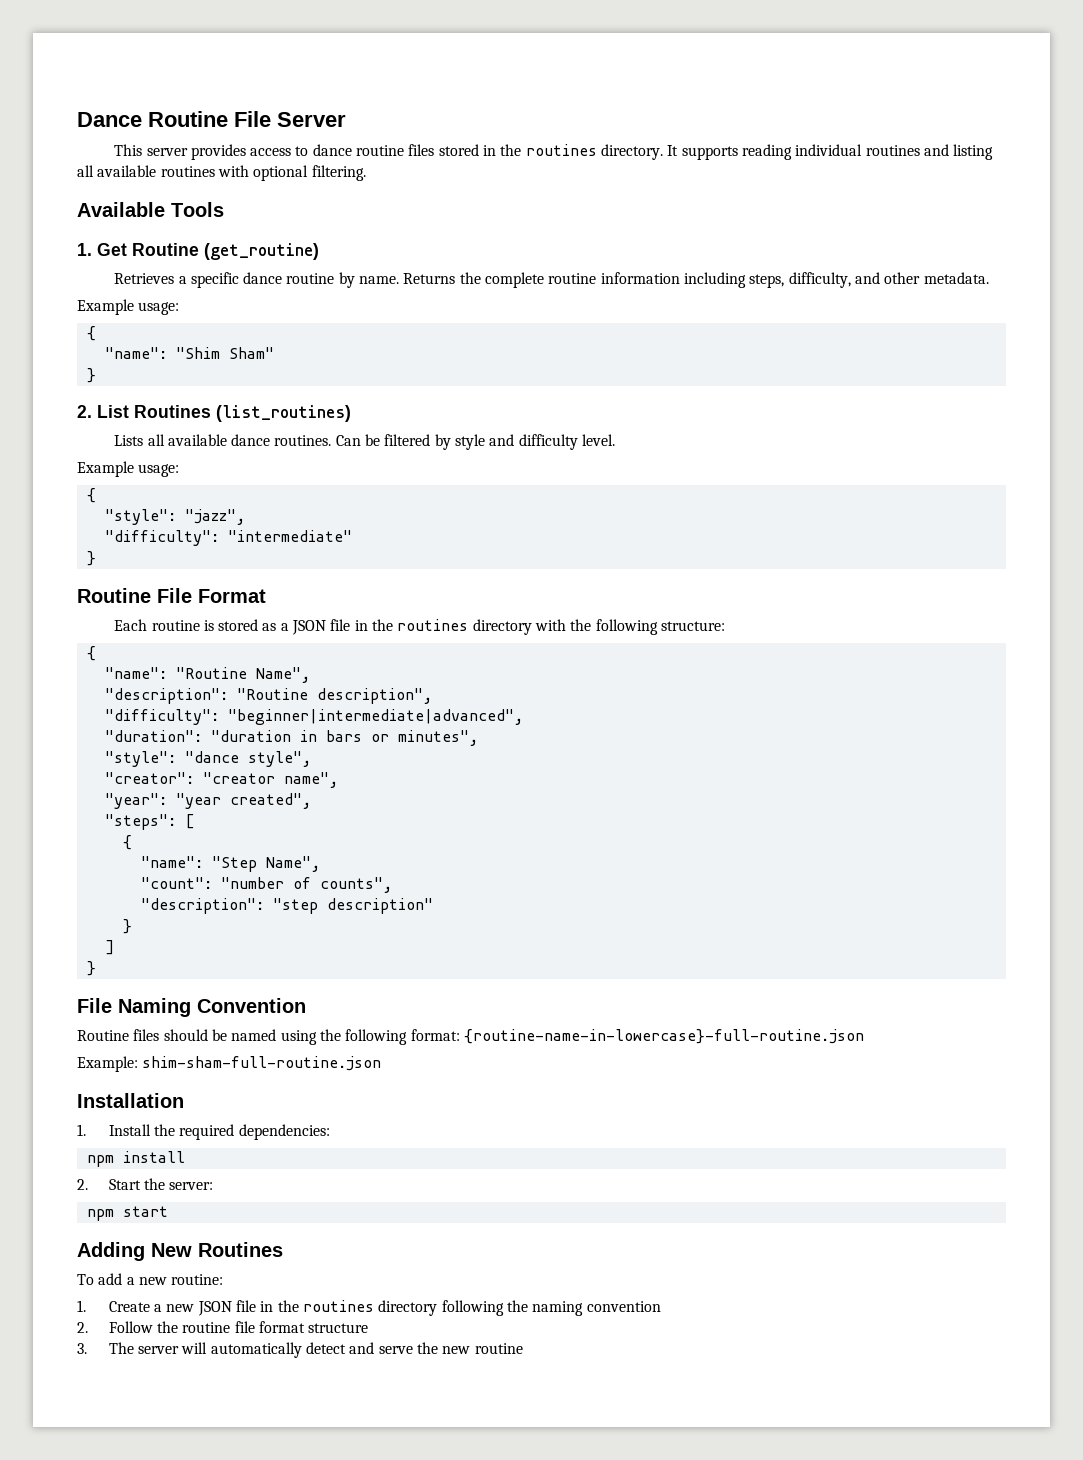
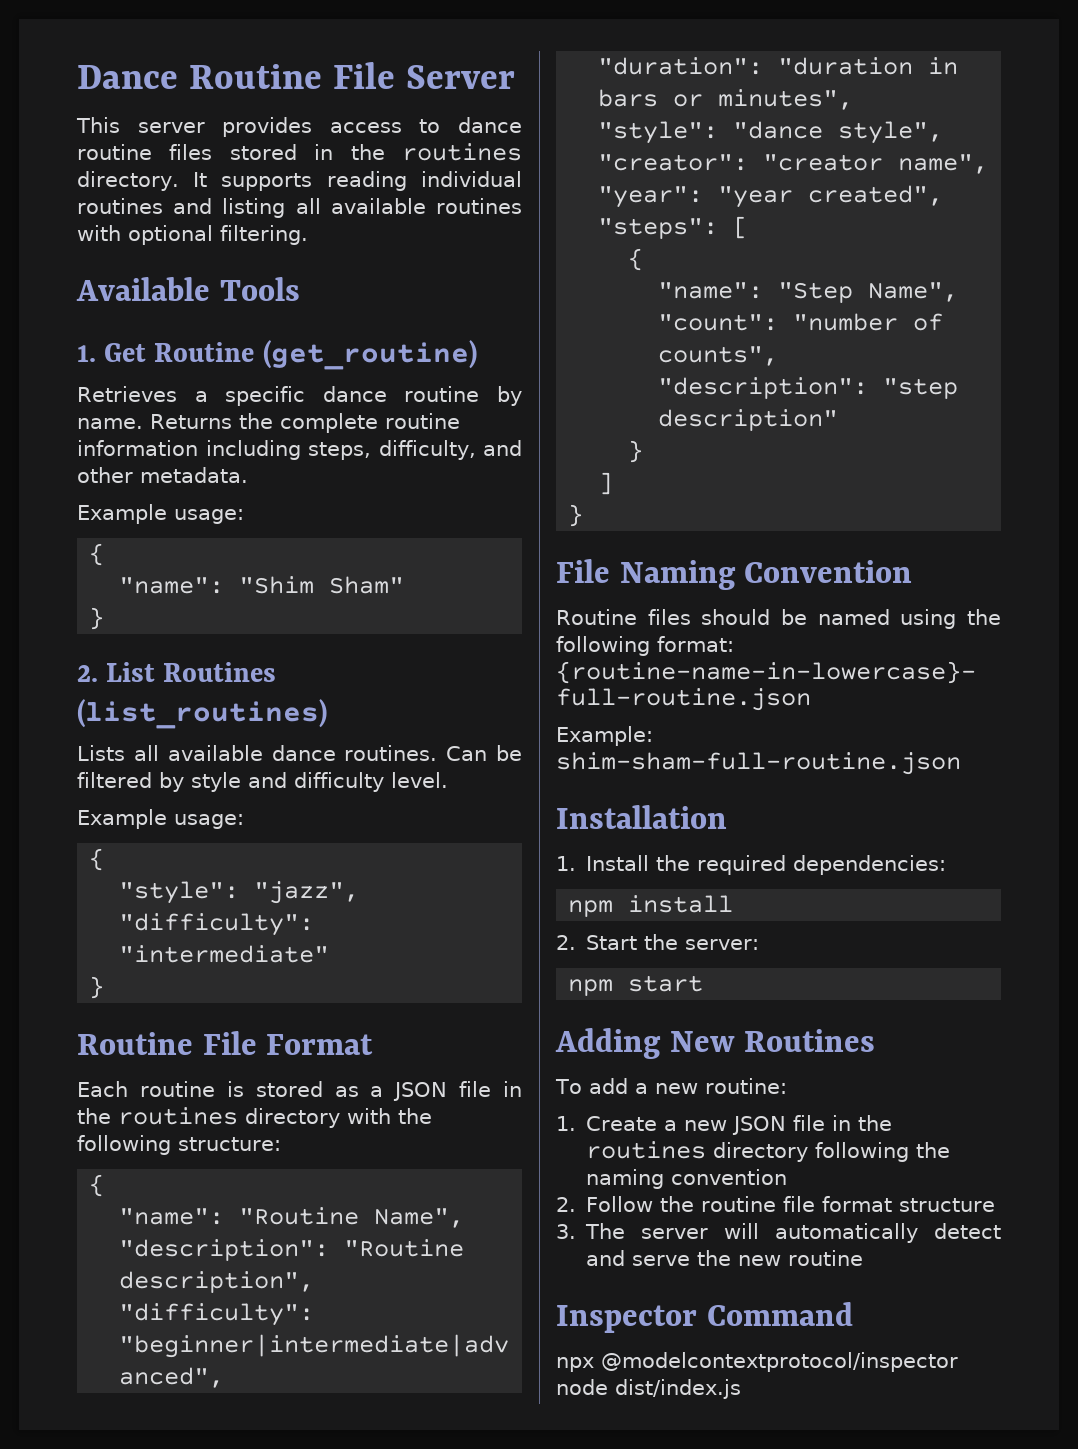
(523, 1348) none -> [556,1302,853,1333] [556,1352,958,1372] [556,1379,741,1399] // Inspector Command // npx @modelcontextprotocol/inspector node dist/index.js

